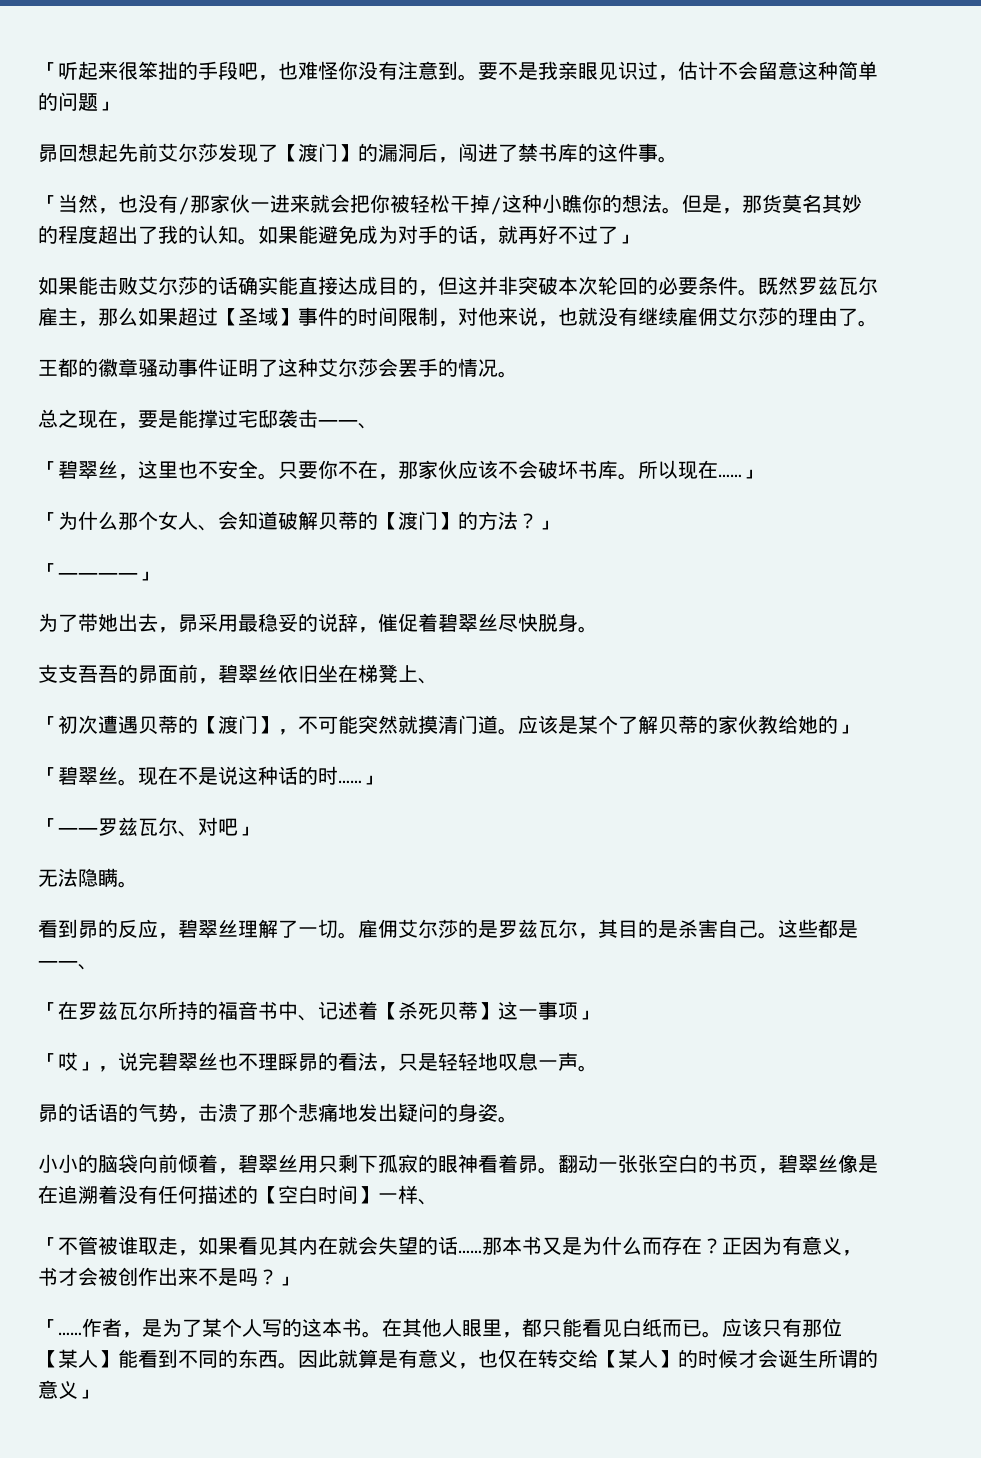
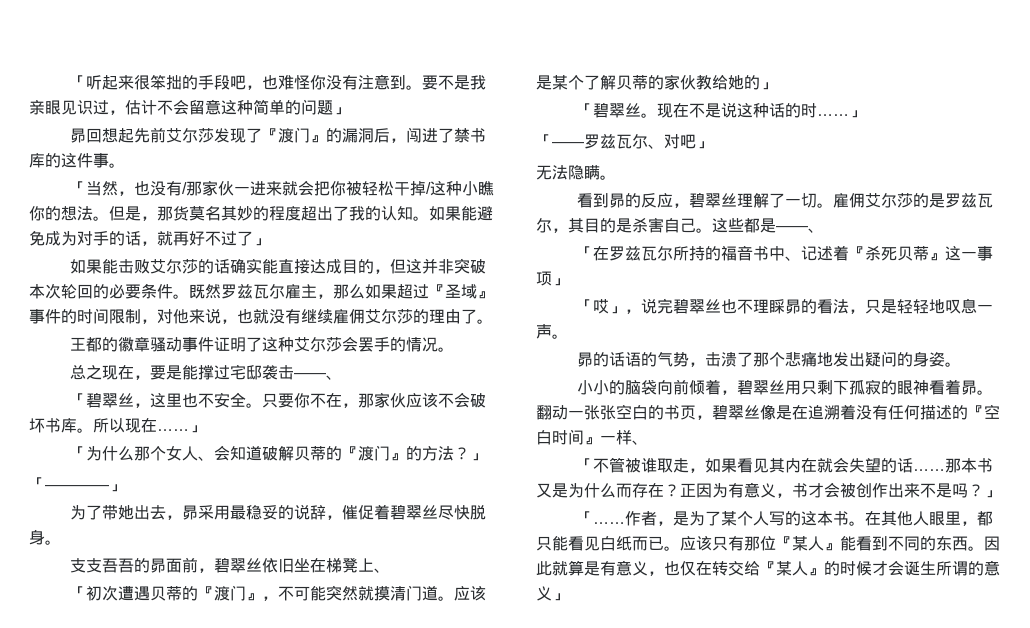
[278,143,358,162] 【渡门】 -> [261,127,326,143] 『渡门』
[218,307,298,326] 【圣域】 -> [429,284,493,299] 『圣域』
[378,511,458,530] 【渡门】 -> [341,445,406,461] 『渡门』
[198,715,278,734] 【渡门】 -> [197,585,262,601] 『渡门』
[378,1002,398,1020] 【 -> [848,246,865,259] 『
[478,1002,498,1020] 】 -> [928,253,945,261] 』
[258,1186,278,1204] 【 -> [968,405,984,418] 『
[358,1186,378,1204] 】 -> [584,437,600,445] 』
[38,1349,118,1368] 【某人】 -> [776,536,840,551] 『某人』
[598,1349,678,1368] 【某人】 -> [760,561,824,576] 『某人』

